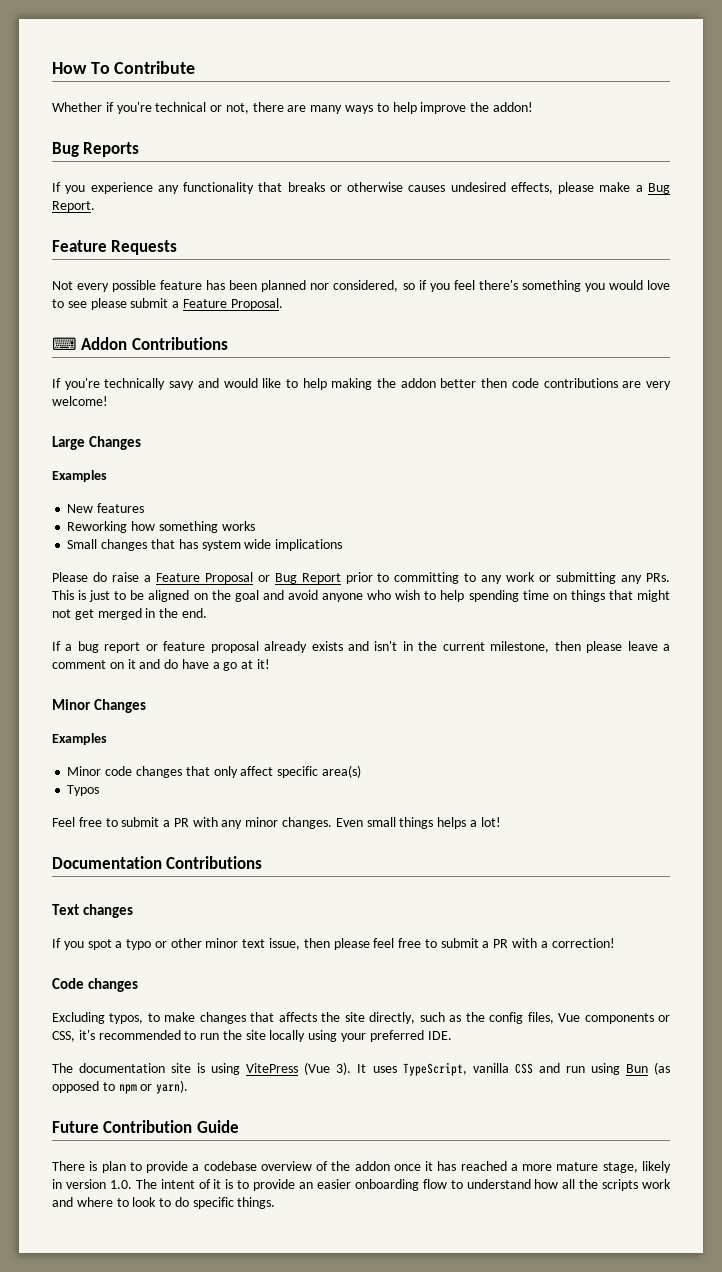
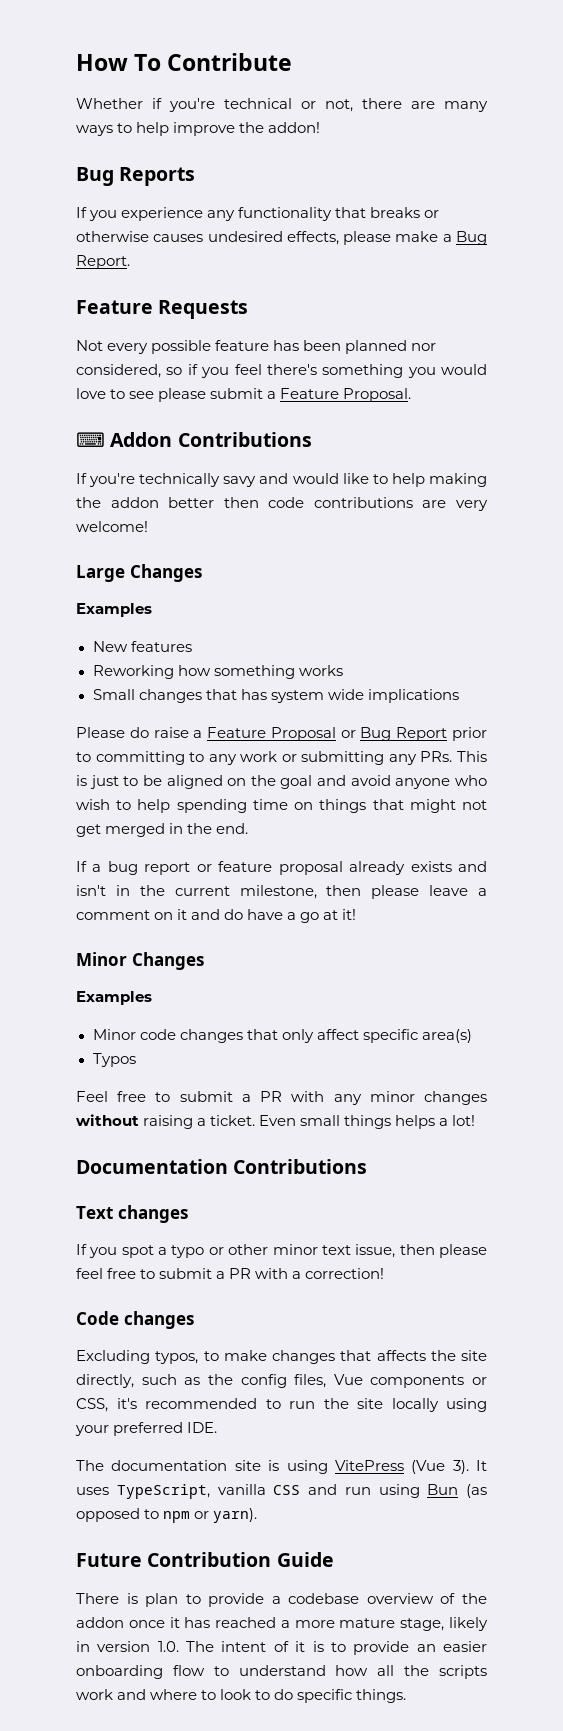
[282,817,333,829] changes. -> [424,1091,488,1105] [76,1114,256,1129] changes without raising a ticket.

